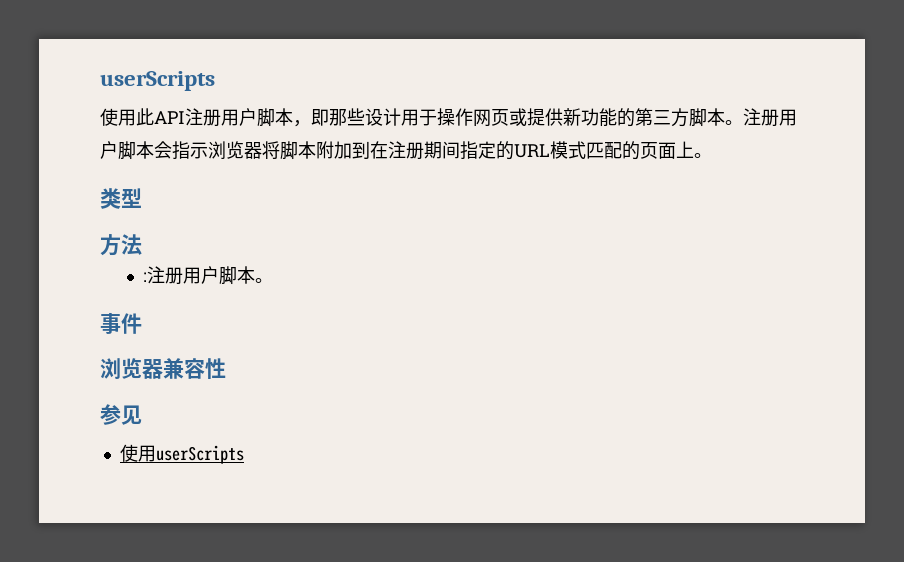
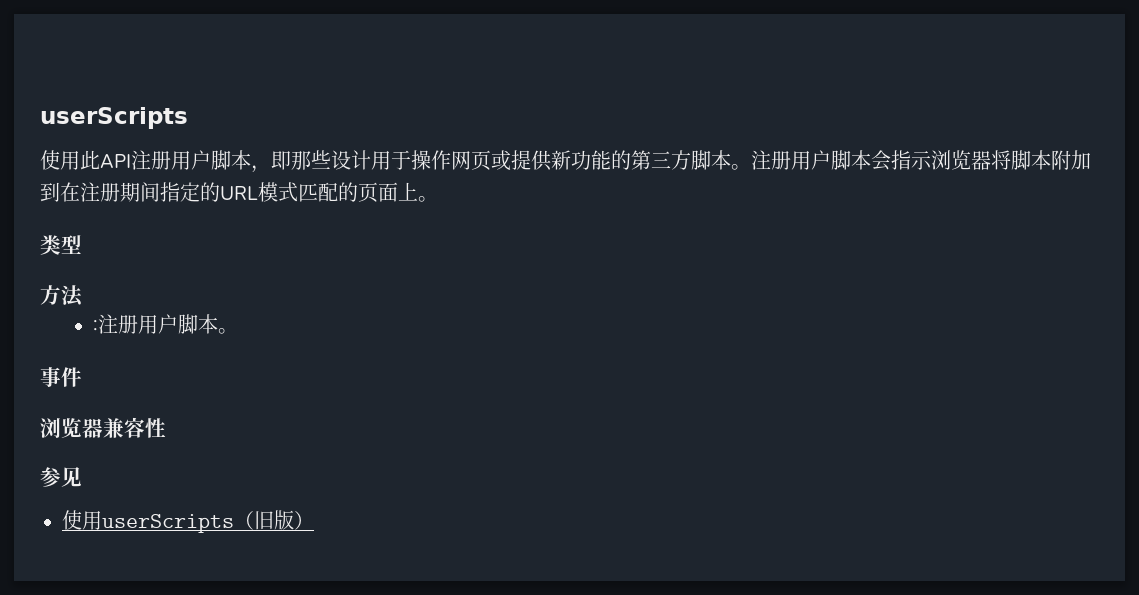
(244, 454) none -> [234,510,314,530] （旧版）

